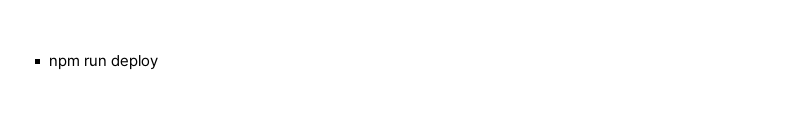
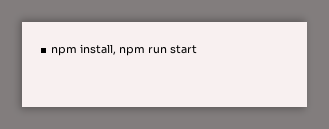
[49,55,159,70] npm run deploy -> [51,44,198,56] npm install, npm run start

